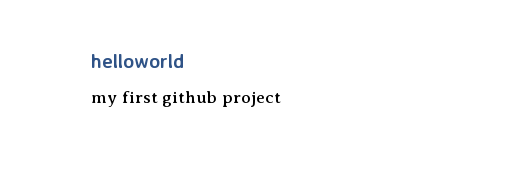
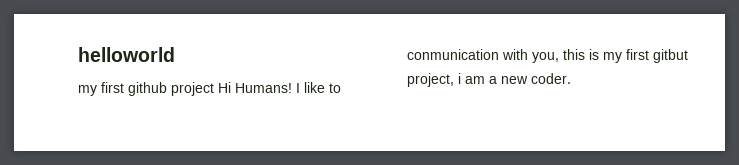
(282, 99) none -> [218,82,341,93] [407,49,688,63] [407,73,571,87] Hi Humans! I like to conmunication with you, this is my first gitbut project, i am a new coder.

